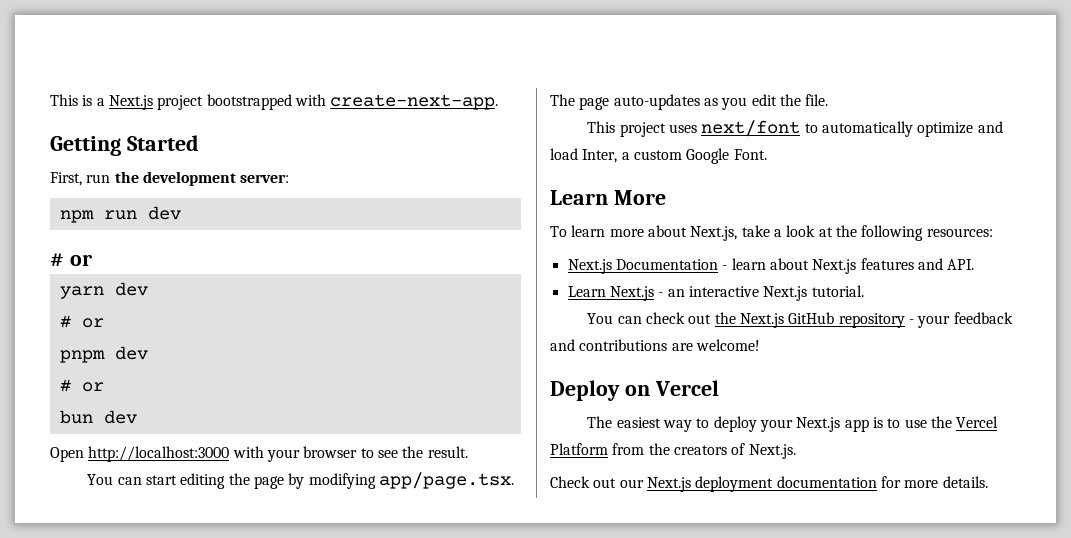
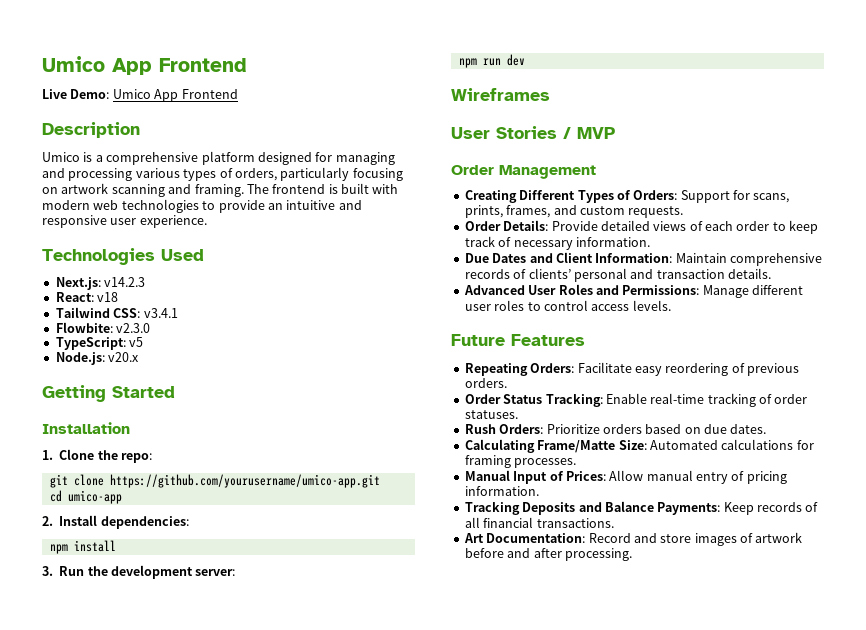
[50,94,499,110] [50,135,199,156] [50,172,111,186] This is a Next.js project bootstrapped with create-next-app. // Getting Started // First, run -> [42,56,247,75] [42,89,238,102] [42,122,140,138] [42,151,395,165] [42,167,403,181] [42,183,399,197] [42,199,362,213] [42,215,207,228] [42,248,204,265] [55,277,146,290] [55,292,119,302] [55,307,178,318] [55,322,151,333] [55,337,144,350] [55,352,140,365] [42,385,175,402] [42,422,130,434] [42,449,152,463] [49,474,380,488] [49,490,122,504] [42,515,189,529] [49,540,116,554] [42,566,85,576] Umico App Frontend // Live Demo: Umico App Frontend // Description // Umico is a comprehensive platform designed for managing and processing various types of orders, particularly focusing on artwork scanning and framing. The frontend is built with modern web technologies to provide an intuitive and responsive user experience. // Technologies Used // Next.js: v14.2.3 // React: v18 // Tailwind CSS: v3.4.1 // Flowbite: v2.3.0 // TypeScript: v5 // Node.js: v20.x // Getting Started // Installation // 1. Clone the repo: // git clone https://github.com/yourusername/umico-app.git // cd umico-app // 2. Install dependencies: // npm install // 3. Run
[50,253,92,267] [59,282,148,299] [59,315,104,328] [59,346,148,363] [59,379,104,392] [59,410,137,424] [50,446,468,462] [87,472,514,489] [550,94,829,110] [587,120,1003,137] [550,148,767,164] [550,190,666,205] [550,225,993,241] [567,258,975,274] [567,285,864,301] [587,312,1013,328] [550,339,760,351] [550,380,719,401] [587,416,999,432] [550,443,796,459] [550,476,988,492] # or // yarn dev // # or // pnpm dev // # or // bun dev // Open http://localhost:3000 with your browser to see the result. // You can start editing the page by modifying app/page.tsx. The page auto-updates as you edit the file. // This project uses next/font to automatically optimize and load Inter, a custom Google Font. // Learn More // To learn more about Next.js, take a look at the following resources: // Next.js Documentation - learn about Next.js features and API. // Learn Next.js - an interactive Next.js tutorial. // You can check out the Next.js GitHub repository - your feedback and contributions are welcome! // Deploy on Vercel // The easiest way to deploy your Next.js app is to use the Vercel Platform from the creators of Next.js. // Check out our Next.js deployment documentation for more details. -> [451,88,550,101] [451,126,615,139] [451,165,596,179] [464,190,790,203] [464,205,684,218] [464,220,819,234] [464,236,650,250] [464,252,822,266] [464,268,771,282] [463,284,803,298] [464,300,671,311] [451,334,585,346] [464,362,799,376] [464,378,507,388] [464,393,808,407] [464,410,518,419] [464,424,767,434] [464,439,814,453] [464,455,577,468] [464,470,787,484] [464,486,539,496] [464,501,819,515] [464,517,614,528] [463,532,803,546] [464,548,632,561] Wireframes // User Stories / MVP // Order Management // Creating Different Types of Orders: Support for scans, prints, frames, and custom requests. // Order Details: Provide detailed views of each order to keep track of necessary information. // Due Dates and Client Information: Maintain comprehensive records of clients’ personal and transaction details. // Advanced User Roles and Permissions: Manage different user roles to control access levels. // Future Features // Repeating Orders: Facilitate easy reordering of previous orders. // Order Status Tracking: Enable real-time tracking of order statuses. // Rush Orders: Prioritize orders based on due dates. // Calculating Frame/Matte Size: Automated calculations for framing processes. // Manual Input of Prices: Allow manual entry of pricing information. // Tracking Deposits and Balance Payments: Keep records of all financial transactions. // Art Documentation: Record and store images of artwork before and after processing.

